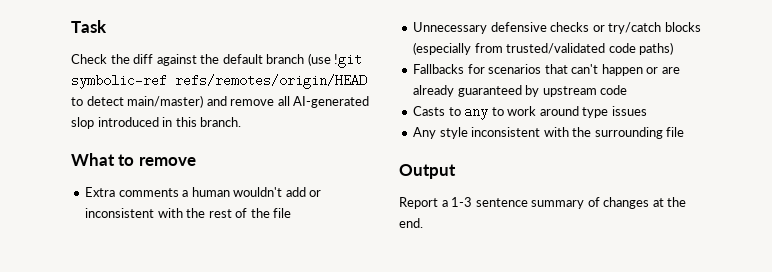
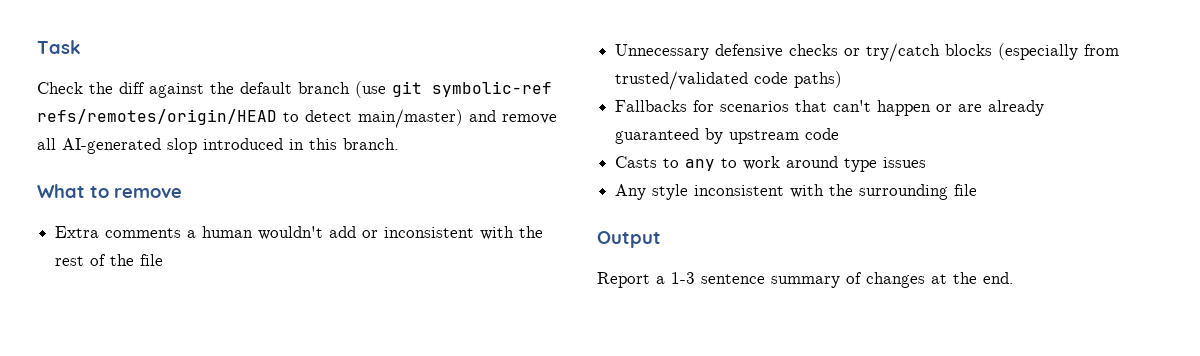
[334,54,363,68] !git -> [392,81,422,97] git

